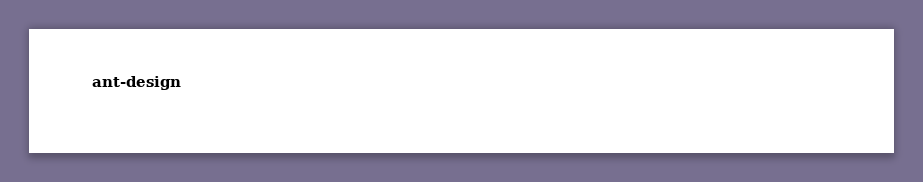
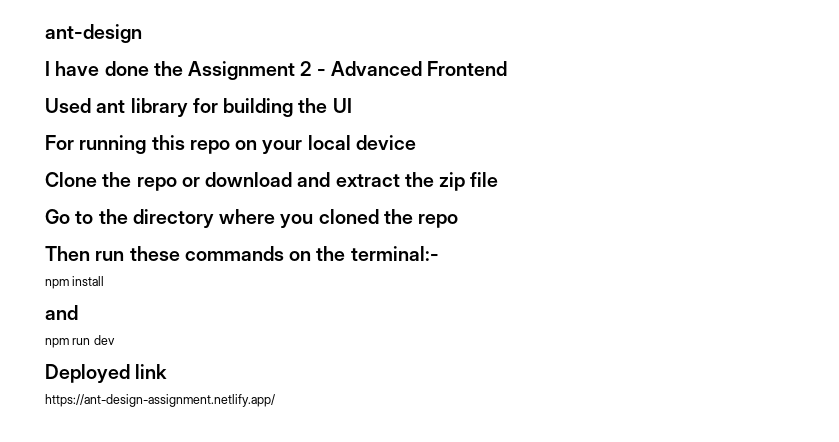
(181, 83) none -> [45,61,508,80] [45,98,352,117] [45,135,416,154] [45,172,499,191] [45,209,459,228] [45,246,439,261] [45,276,105,289] [45,305,78,320] [45,335,115,348] [45,364,168,383] [45,394,275,407] // I have done the Assignment 2 - Advanced Frontend // Used ant library for building the UI // For running this repo on your local device // Clone the repo or download and extract the zip file // Go to the directory where you cloned the repo // Then run these commands on the terminal:- // npm install // and // npm run dev // Deployed link // https://ant-design-assignment.netlify.app/

